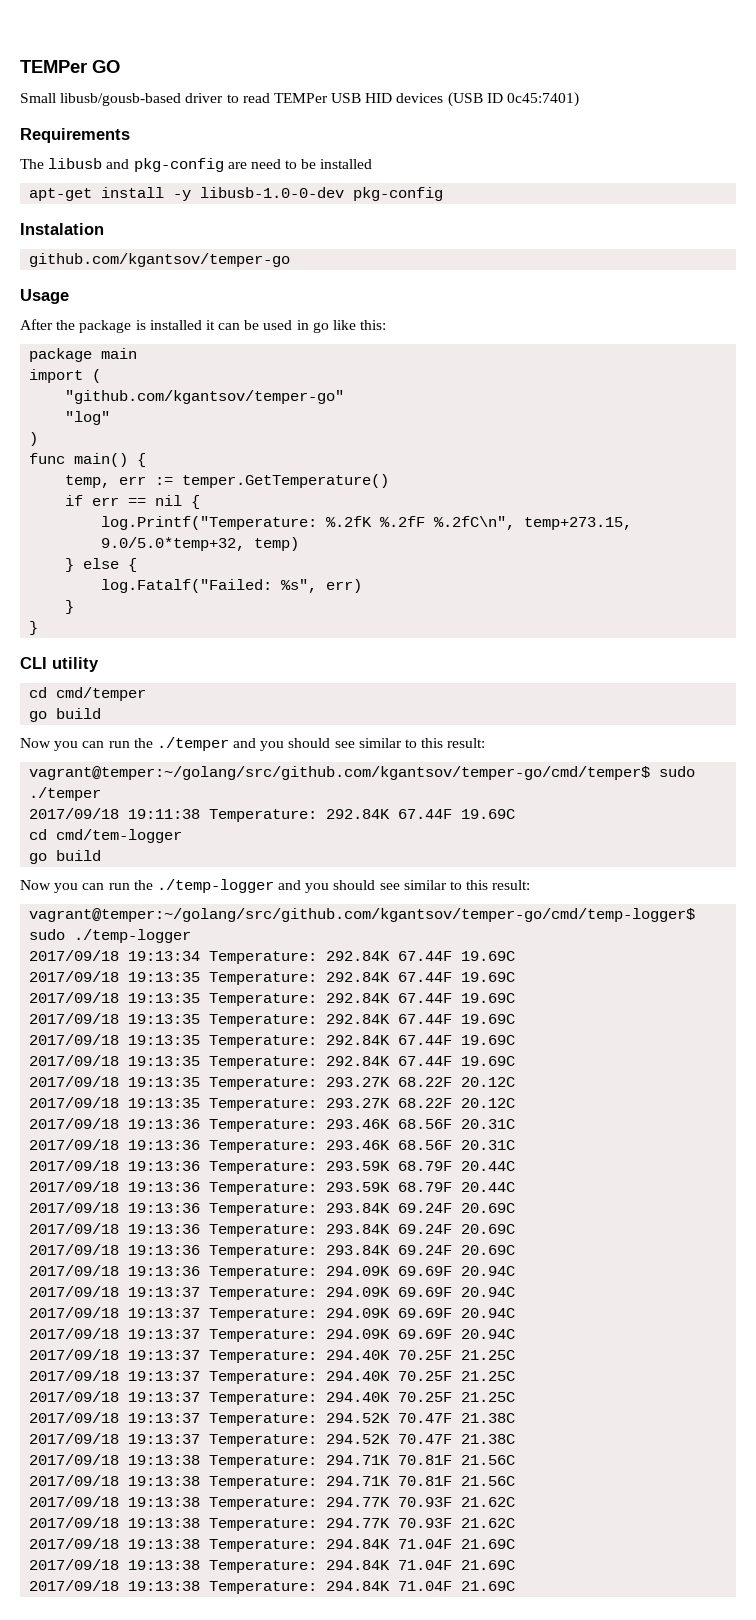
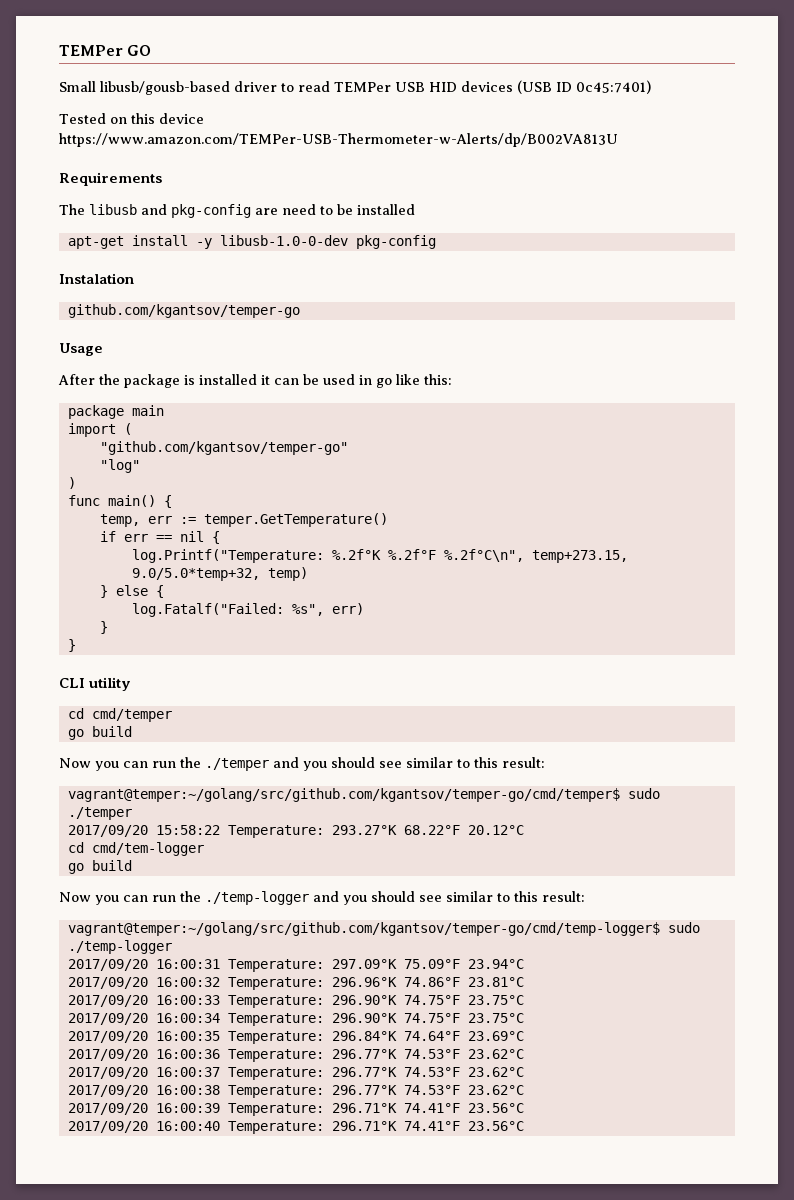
(580, 99) none -> [59,113,204,124] [59,133,618,147] // Tested on this device https://www.amazon.com/TEMPer-USB-Thermometer-w-Alerts/dp/B002VA813U
[326,516,516,530] %.2fK %.2fF %.2fC\n", -> [331,549,524,562] %.2f°K %.2f°F %.2f°C\n",
[29,808,516,822] 2017/09/18 19:11:38 Temperature: 292.84K 67.44F 19.69C -> [67,825,524,838] 2017/09/20 15:58:22 Temperature: 293.27°K 68.22°F 20.12°C
[29,950,516,964] [29,971,516,985] [29,992,516,1006] [29,1013,516,1027] [29,1034,516,1048] [29,1055,516,1069] [29,1076,516,1090] [29,1097,516,1111] [29,1118,516,1132] [29,1139,516,1153] [29,1160,516,1174] [29,1181,516,1195] [29,1202,516,1216] [29,1223,516,1237] [29,1244,516,1258] [29,1265,516,1279] [29,1286,516,1300] [29,1307,516,1321] [29,1328,516,1342] [29,1349,516,1363] [29,1370,516,1384] [29,1391,516,1405] [29,1412,516,1426] [29,1433,516,1447] [29,1454,516,1468] [29,1475,516,1489] [29,1496,516,1510] [29,1517,516,1531] [29,1538,516,1552] [29,1559,516,1573] [29,1580,516,1594] 2017/09/18 19:13:34 Temperature: 292.84K 67.44F 19.69C // 2017/09/18 19:13:35 Temperature: 292.84K 67.44F 19.69C // 2017/09/18 19:13:35 Temperature: 292.84K 67.44F 19.69C // 2017/09/18 19:13:35 Temperature: 292.84K 67.44F 19.69C // 2017/09/18 19:13:35 Temperature: 292.84K 67.44F 19.69C // 2017/09/18 19:13:35 Temperature: 292.84K 67.44F 19.69C // 2017/09/18 19:13:35 Temperature: 293.27K 68.22F 20.12C // 2017/09/18 19:13:35 Temperature: 293.27K 68.22F 20.12C // 2017/09/18 19:13:36 Temperature: 293.46K 68.56F 20.31C // 2017/09/18 19:13:36 Temperature: 293.46K 68.56F 20.31C // 2017/09/18 19:13:36 Temperature: 293.59K 68.79F 20.44C // 2017/09/18 19:13:36 Temperature: 293.59K 68.79F 20.44C // 2017/09/18 19:13:36 Temperature: 293.84K 69.24F 20.69C // 2017/09/18 19:13:36 Temperature: 293.84K 69.24F 20.69C // 2017/09/18 19:13:36 Temperature: 293.84K 69.24F 20.69C // 2017/09/18 19:13:36 Temperature: 294.09K 69.69F 20.94C // 2017/09/18 19:13:37 Temperature: 294.09K 69.69F 20.94C // 2017/09/18 19:13:37 Temperature: 294.09K 69.69F 20.94C // 2017/09/18 19:13:37 Temperature: 294.09K 69.69F 20.94C // 2017/09/18 19:13:37 Temperature: 294.40K 70.25F 21.25C // 2017/09/18 19:13:37 Temperature: 294.40K 70.25F 21.25C // 2017/09/18 19:13:37 Temperature: 294.40K 70.25F 21.25C // 2017/09/18 19:13:37 Temperature: 294.52K 70.47F 21.38C // 2017/09/18 19:13:37 Temperature: 294.52K 70.47F 21.38C // 2017/09/18 19:13:38 Temperature: 294.71K 70.81F 21.56C // 2017/09/18 19:13:38 Temperature: 294.71K 70.81F 21.56C // 2017/09/18 19:13:38 Temperature: 294.77K 70.93F 21.62C // 2017/09/18 19:13:38 Temperature: 294.77K 70.93F 21.62C // 2017/09/18 19:13:38 Temperature: 294.84K 71.04F 21.69C // 2017/09/18 19:13:38 Temperature: 294.84K 71.04F 21.69C // 2017/09/18 19:13:38 Temperature: 294.84K 71.04F 21.69C -> [67,959,524,972] [67,977,524,990] [67,995,524,1008] [67,1013,524,1026] [67,1031,524,1044] [67,1049,524,1062] [67,1067,524,1080] [67,1085,524,1098] [67,1103,524,1116] [67,1121,524,1134] 2017/09/20 16:00:31 Temperature: 297.09°K 75.09°F 23.94°C // 2017/09/20 16:00:32 Temperature: 296.96°K 74.86°F 23.81°C // 2017/09/20 16:00:33 Temperature: 296.90°K 74.75°F 23.75°C // 2017/09/20 16:00:34 Temperature: 296.90°K 74.75°F 23.75°C // 2017/09/20 16:00:35 Temperature: 296.84°K 74.64°F 23.69°C // 2017/09/20 16:00:36 Temperature: 296.77°K 74.53°F 23.62°C // 2017/09/20 16:00:37 Temperature: 296.77°K 74.53°F 23.62°C // 2017/09/20 16:00:38 Temperature: 296.77°K 74.53°F 23.62°C // 2017/09/20 16:00:39 Temperature: 296.71°K 74.41°F 23.56°C // 2017/09/20 16:00:40 Temperature: 296.71°K 74.41°F 23.56°C

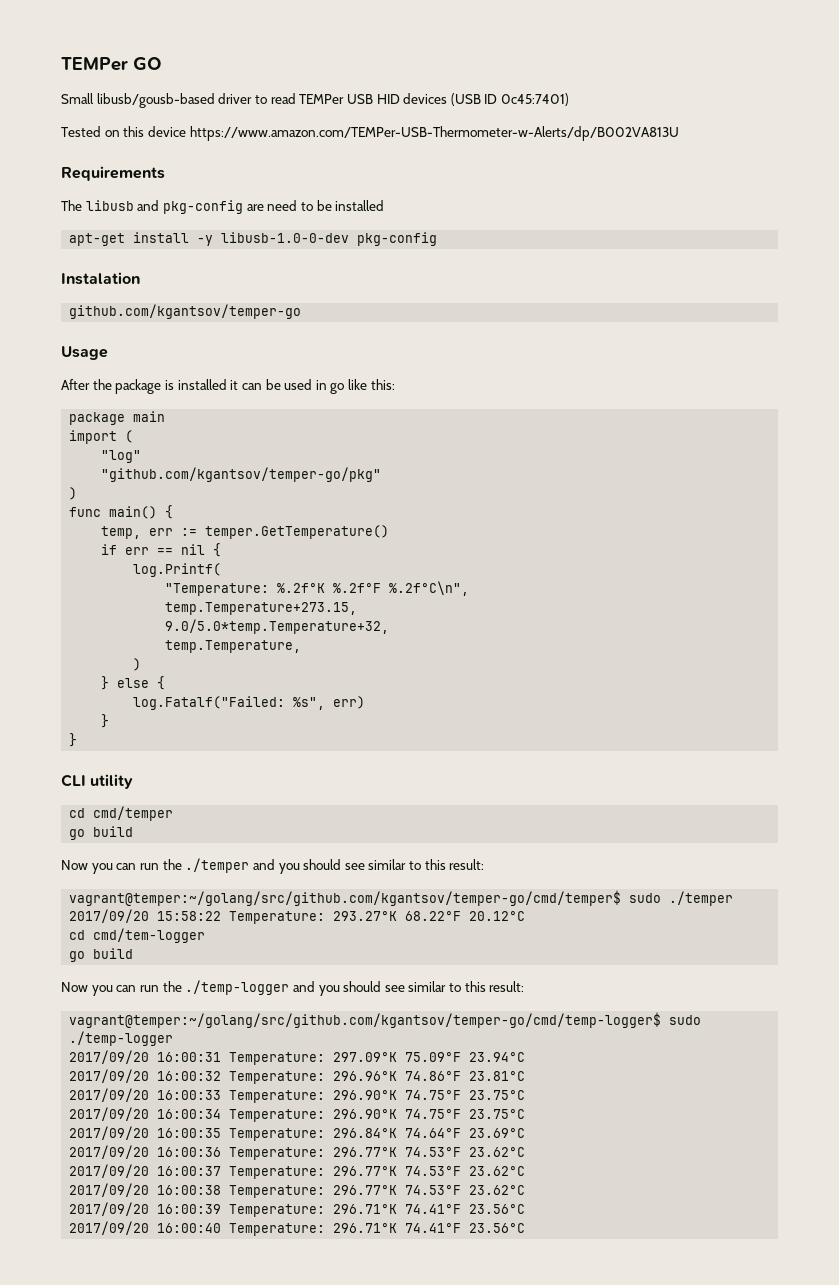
[99,441,348,455] [99,459,140,473] "github.com/kgantsov/temper-go" // "log" -> [101,450,142,463] [101,467,382,482] "log" // "github.com/kgantsov/temper-go/pkg"
[131,549,324,563] log.Printf("Temperature: -> [133,563,222,577] [165,583,270,596] log.Printf( // "Temperature:
[531,550,628,563] [131,567,308,581] temp+273.15, 9.0/5.0*temp+32, temp) -> [165,602,358,615] [165,619,390,634] [165,640,302,653] [133,658,142,671] // temp.Temperature+273.15, // 9.0/5.0*temp.Temperature+32, // temp.Temperature, // )

